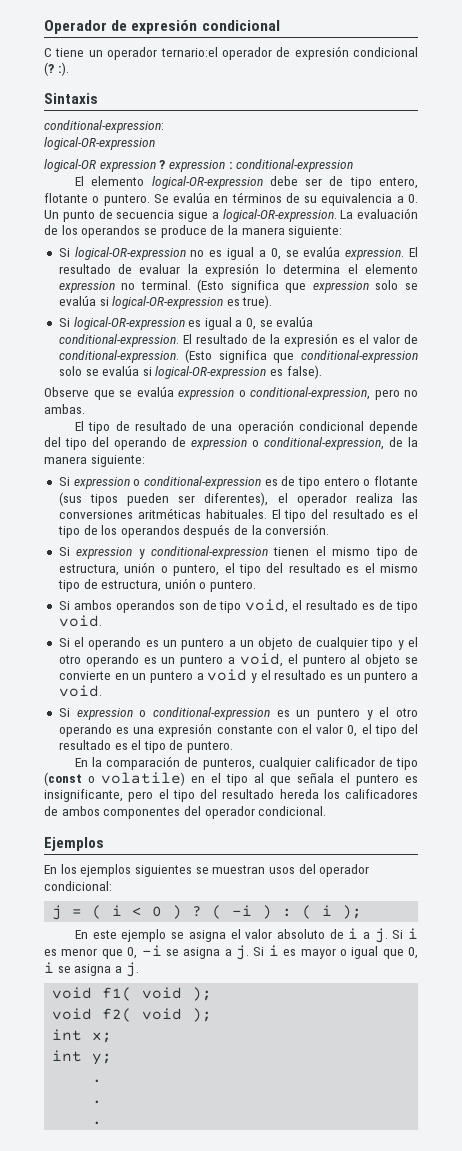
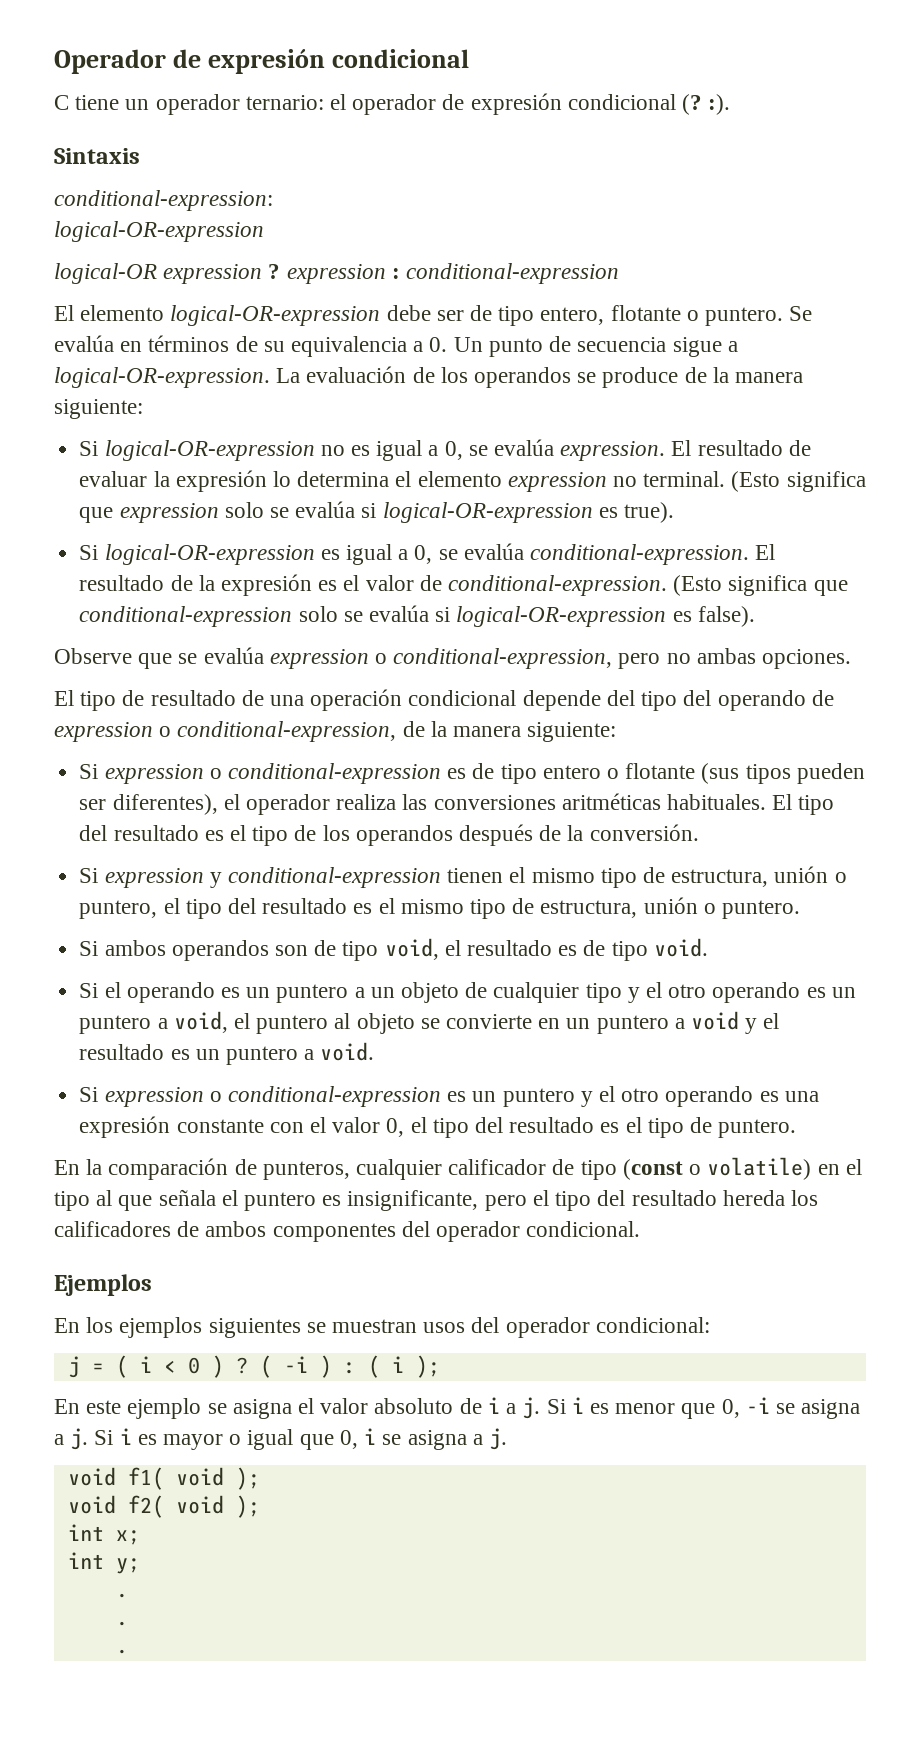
[160,47,218,57] ternario:el -> [245,94,347,110] ternario: el
[44,404,85,414] ambas. -> [696,648,852,669] ambas opciones.

